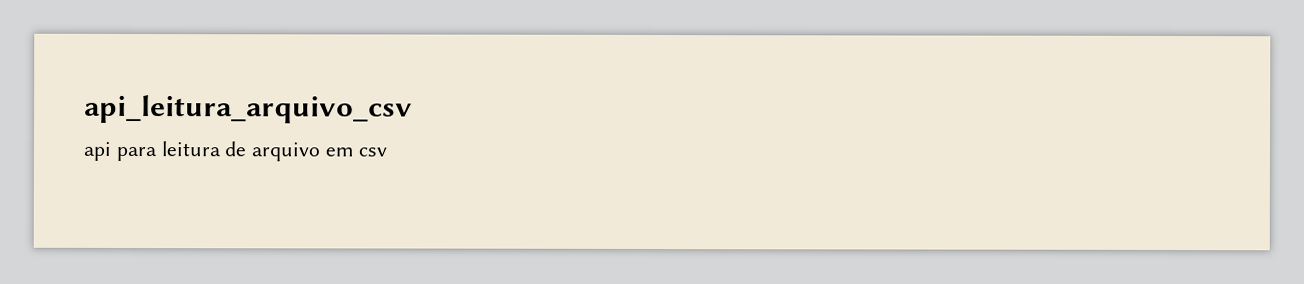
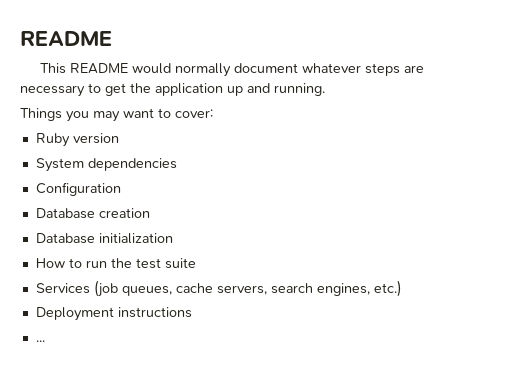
[84,94,413,124] [83,141,387,162] api_leitura_arquivo_csv // api para leitura de arquivo em csv -> [20,31,112,46] [40,63,425,77] [20,83,325,97] [20,108,213,122] [35,133,119,147] [35,158,177,172] [35,182,121,196] [35,208,150,219] [35,233,173,244] [35,258,196,269] [35,280,402,297] [35,307,192,321] [35,340,45,342] README // This README would normally document whatever steps are necessary to get the application up and running. // Things you may want to cover: // Ruby version // System dependencies // Configuration // Database creation // Database initialization // How to run the test suite // Services (job queues, cache servers, search engines, etc.) // Deployment instructions // ...

